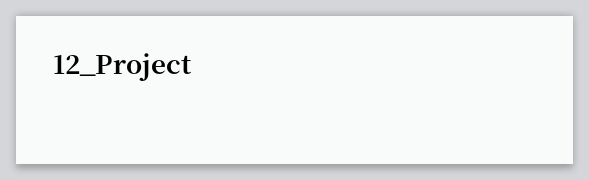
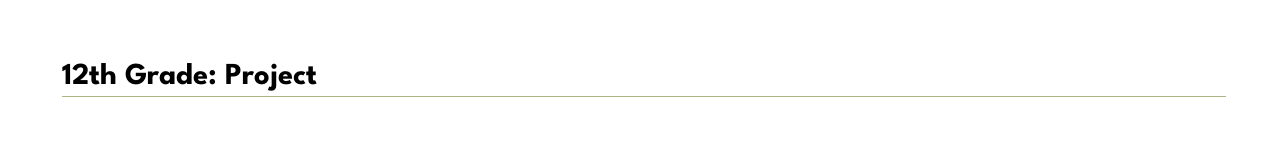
[53,53,192,81] 12_Project -> [62,63,318,91] 12th Grade: Project

